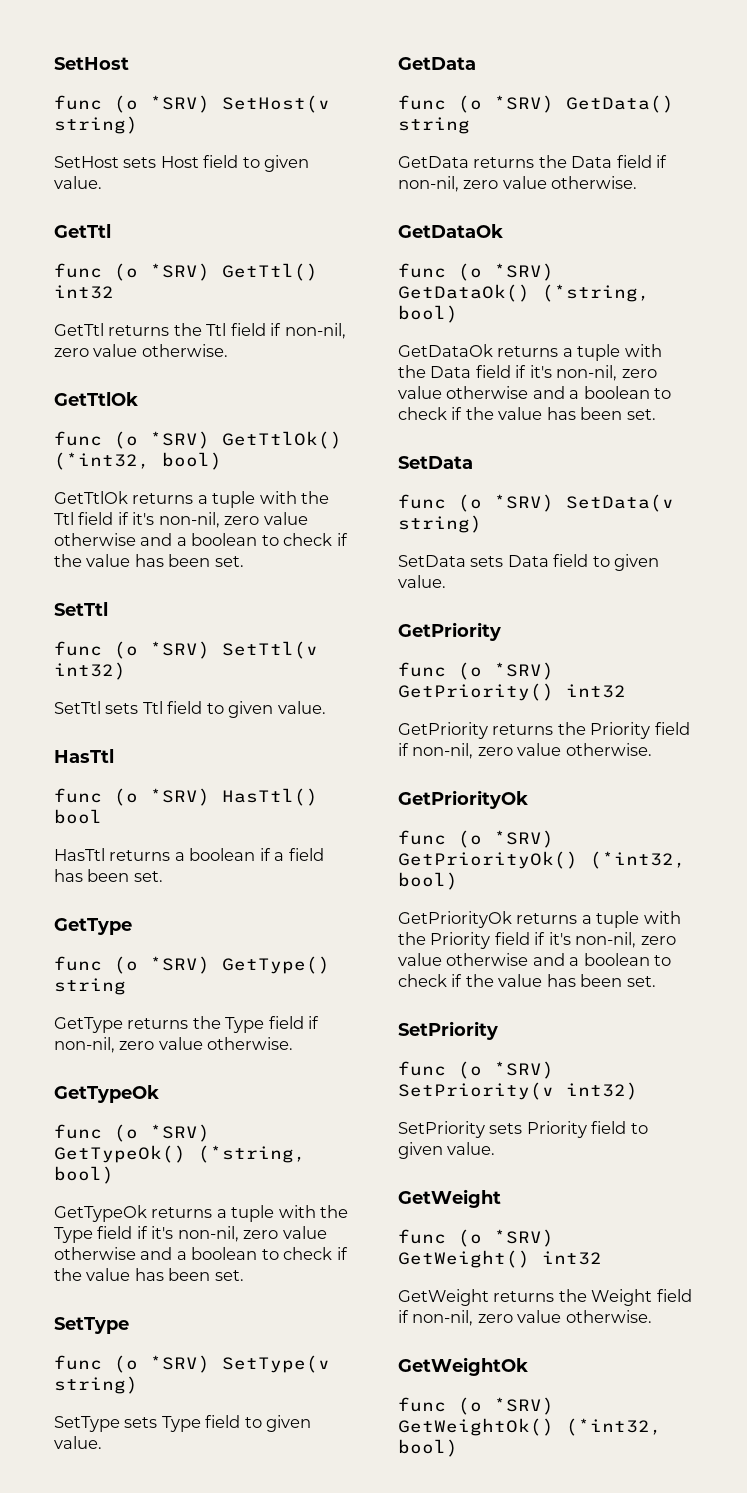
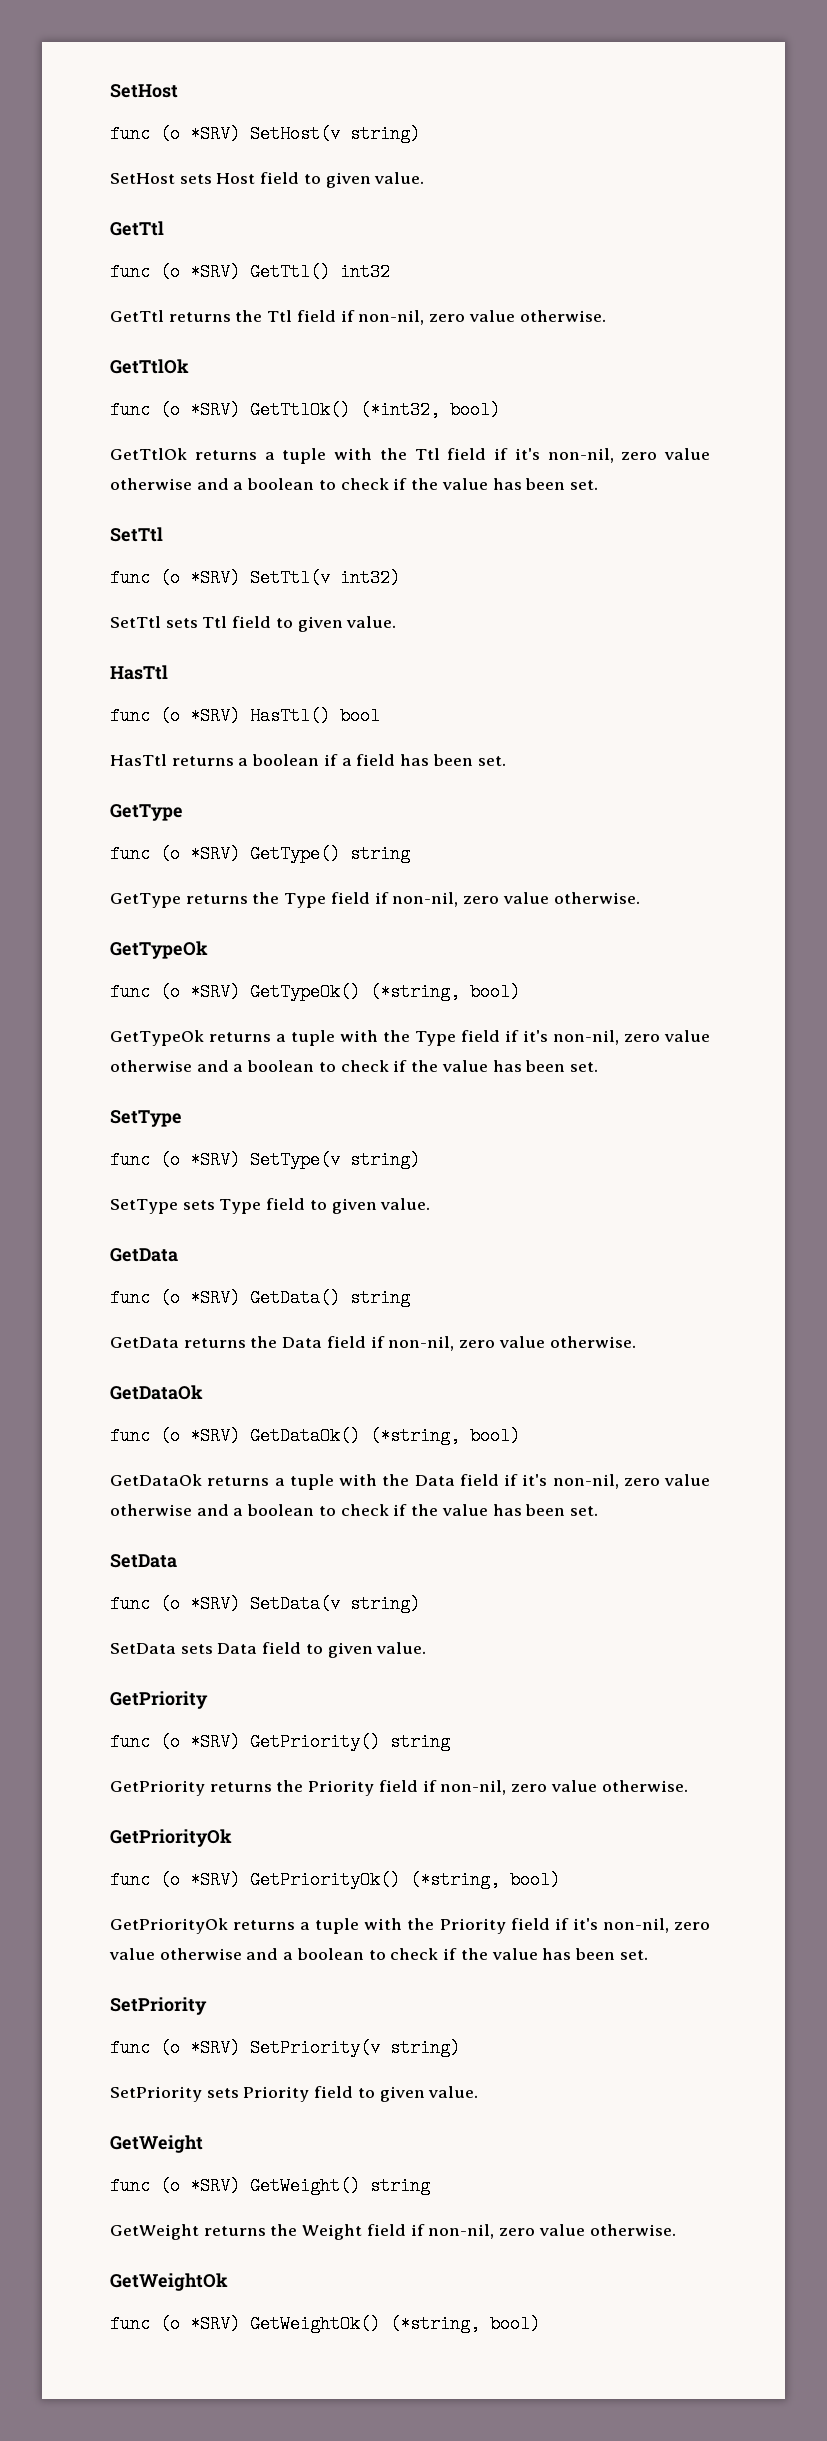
[566,684,626,698] int32 -> [390,1733,450,1751] string
[590,851,686,869] (*int32, -> [410,1871,500,1889] (*string,
[566,1082,638,1100] int32) -> [390,2039,460,2057] string)
[542,1251,602,1265] int32 -> [370,2177,430,2195] string
[566,1418,662,1436] (*int32, -> [390,2315,480,2333] (*string,

